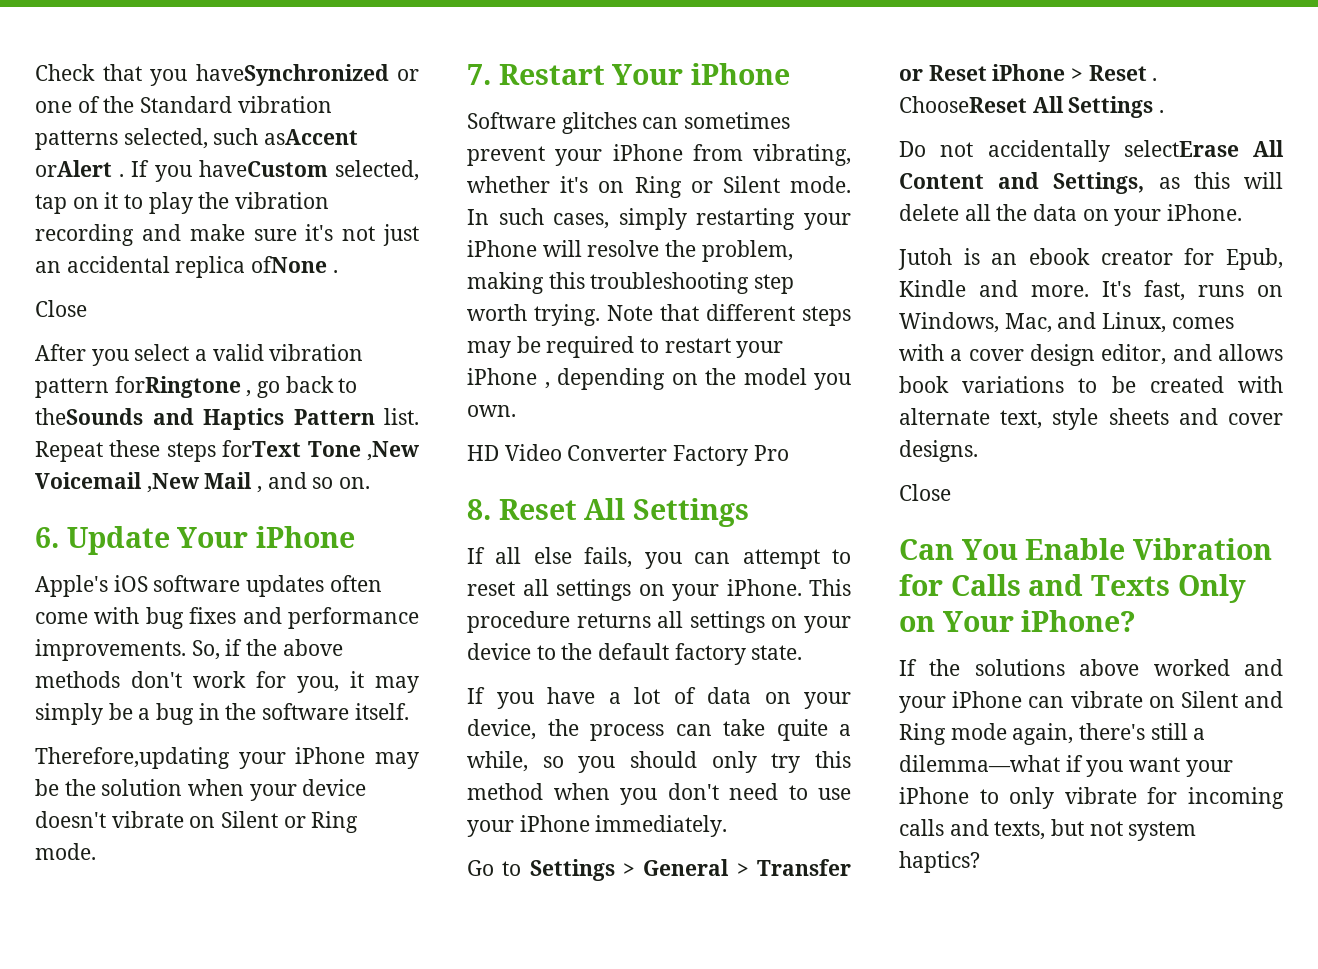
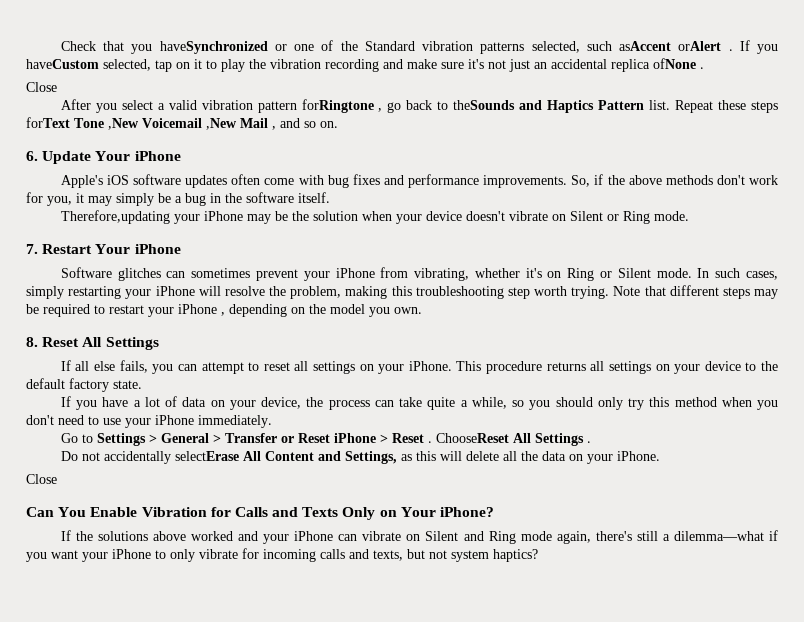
[467,444,789,466] // HD Video Converter Factory Pro -> (422, 310) none
[898,248,1283,270] [899,280,1283,301] [899,312,1234,333] [899,344,1283,366] [899,376,1283,393] [899,408,1283,430] [899,440,978,462] // Jutoh is an ebook creator for Epub, Kindle and more. It's fast, runs on Windows, Mac, and Linux, comes with a cover design editor, and allows book variations to be created with alternate text, style sheets and cover designs. -> (660, 456) none

